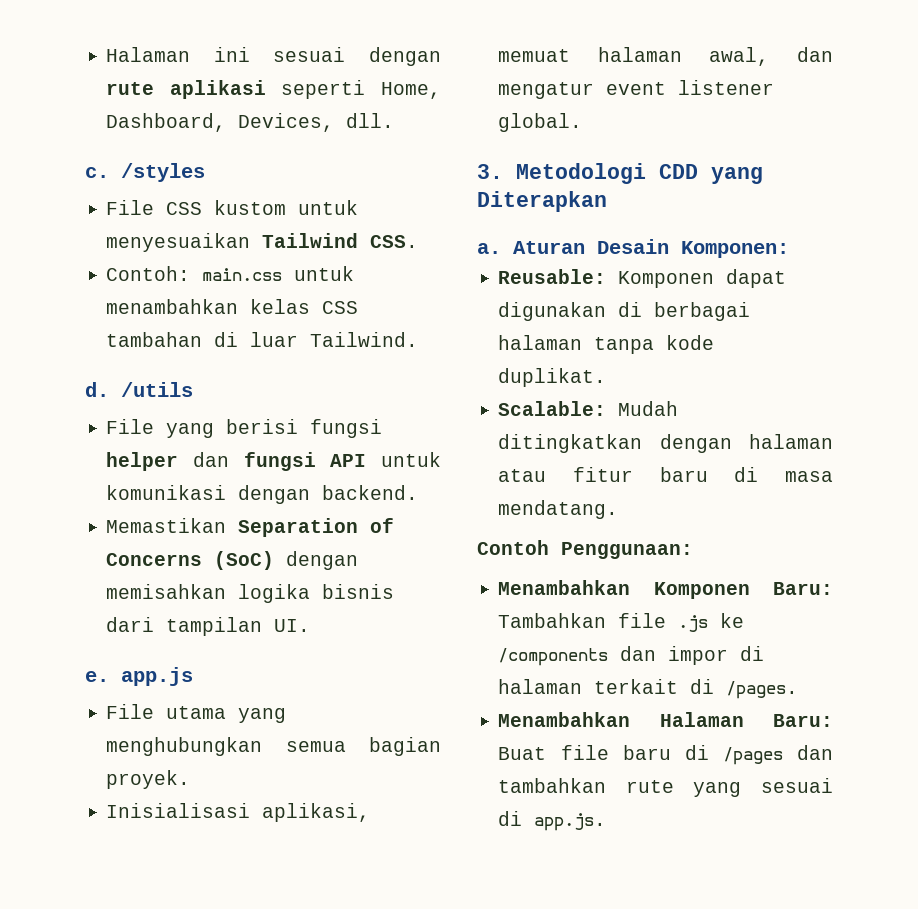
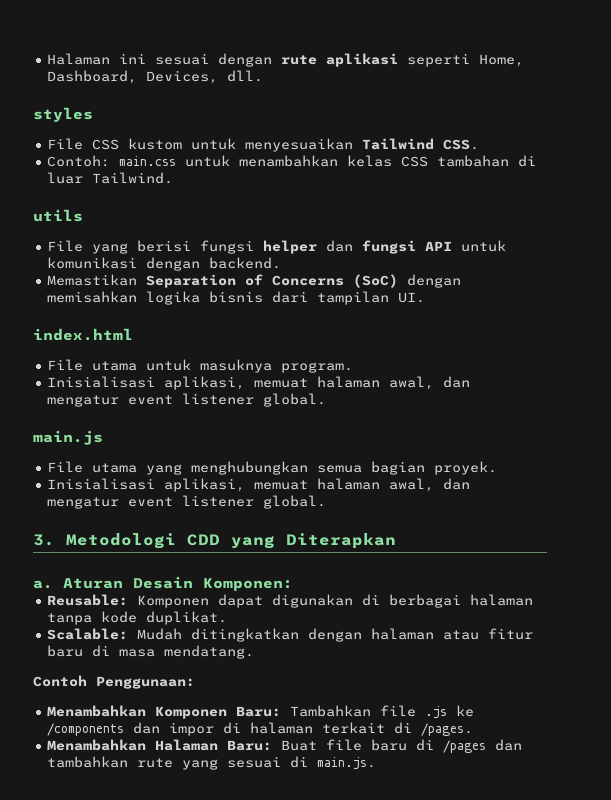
[85,163,205,182] c. /styles -> [33,107,93,122] styles
[85,382,193,397] d. /utils -> [33,209,83,222] utils
[85,667,193,686] e. app.js -> [33,328,133,341] [47,359,354,373] [47,376,471,390] [47,393,327,407] [33,430,103,445] index.html // File utama untuk masuknya program. // Inisialisasi aplikasi, memuat halaman awal, dan mengatur event listener global. // main.js
[534,813,607,831] app.js. -> [317,757,377,770] main.js.

